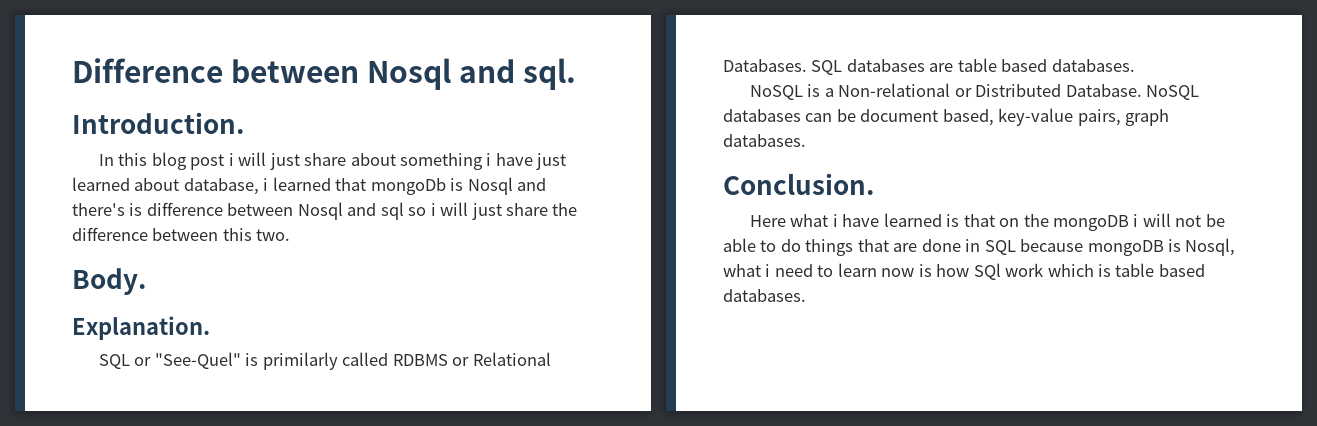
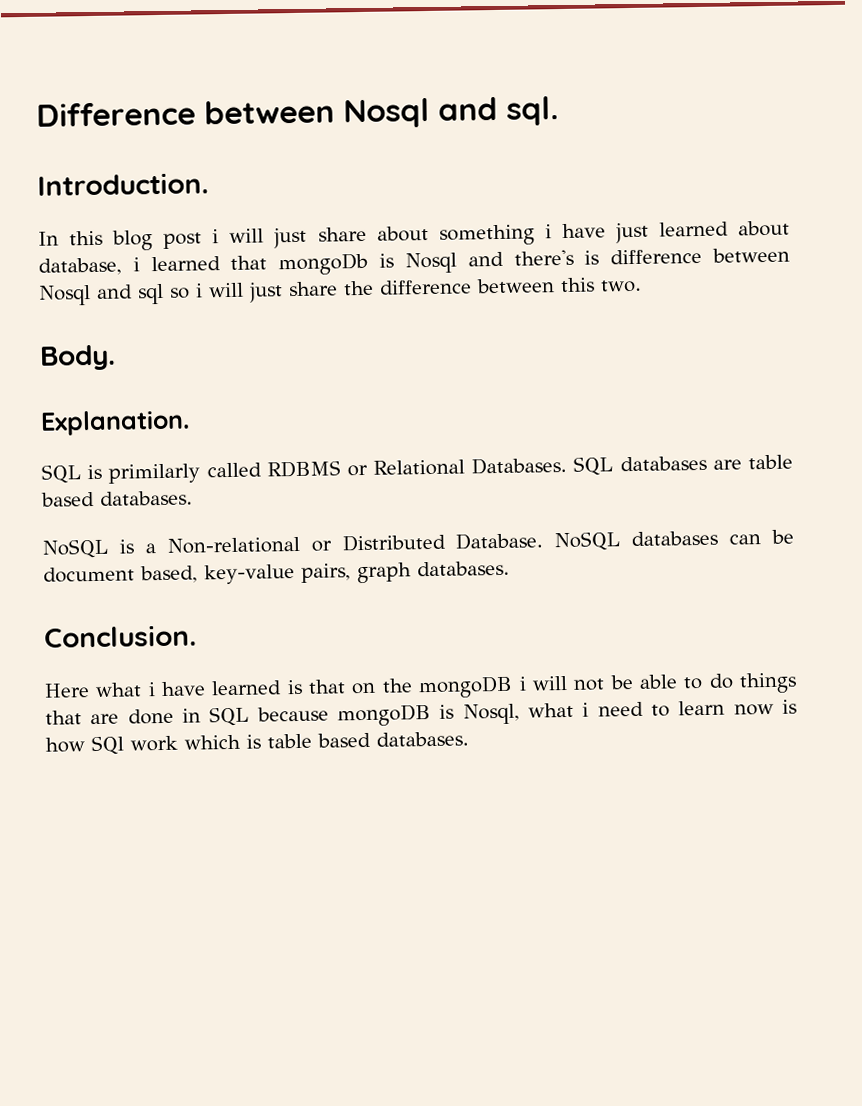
[134,352,241,369] or "See-Quel" -> (81, 474) none

